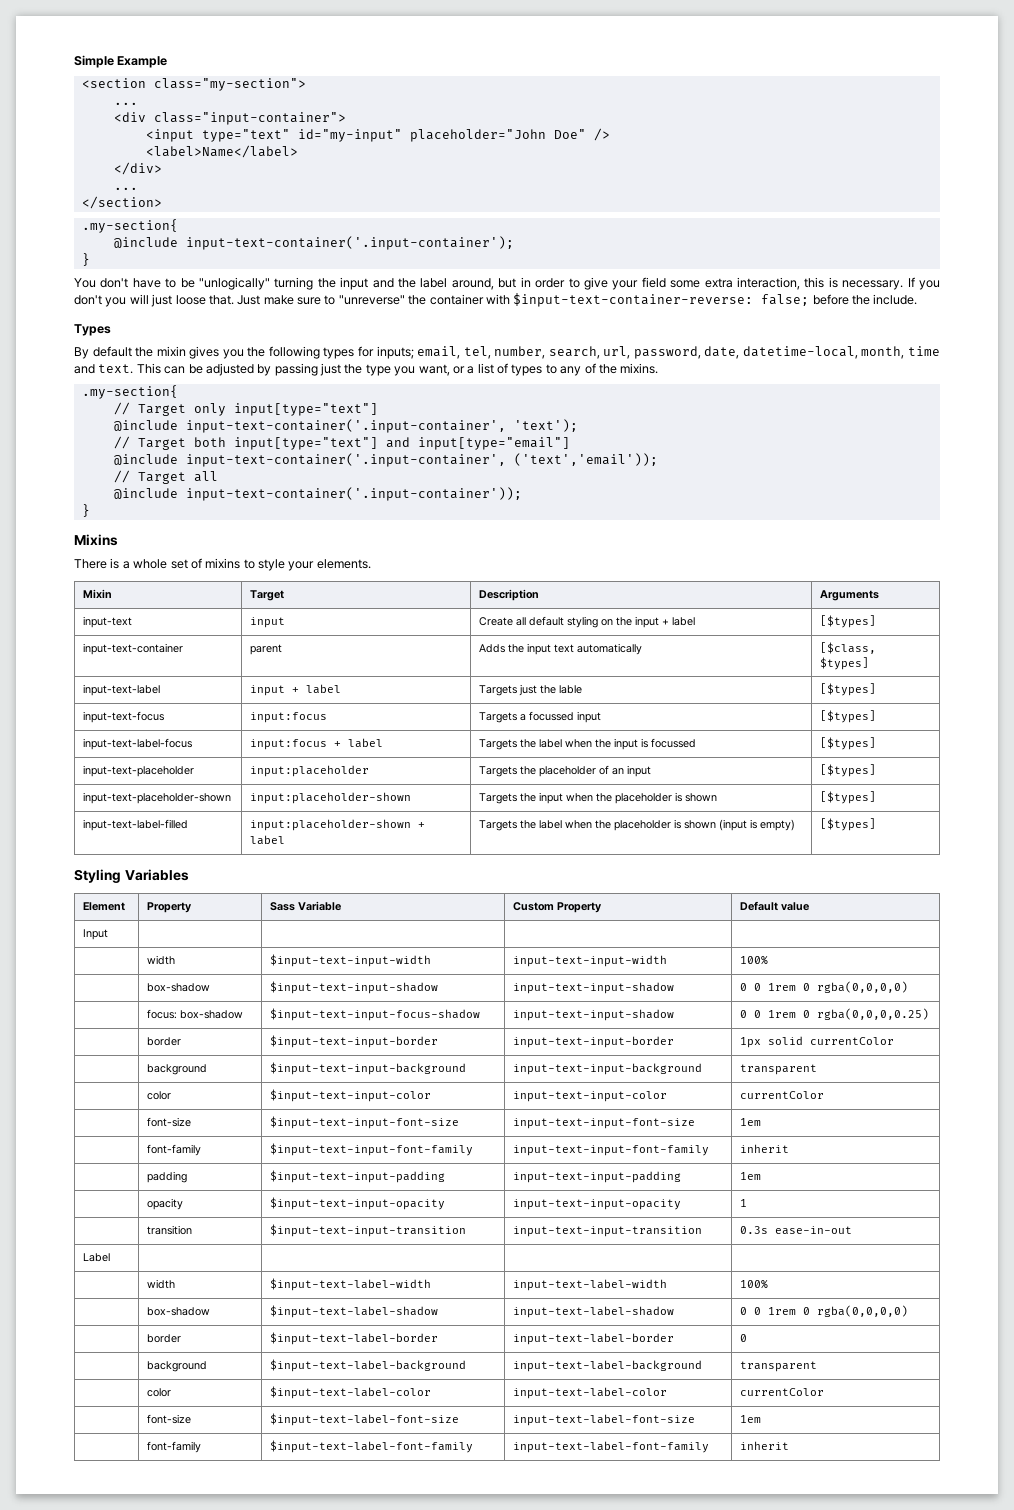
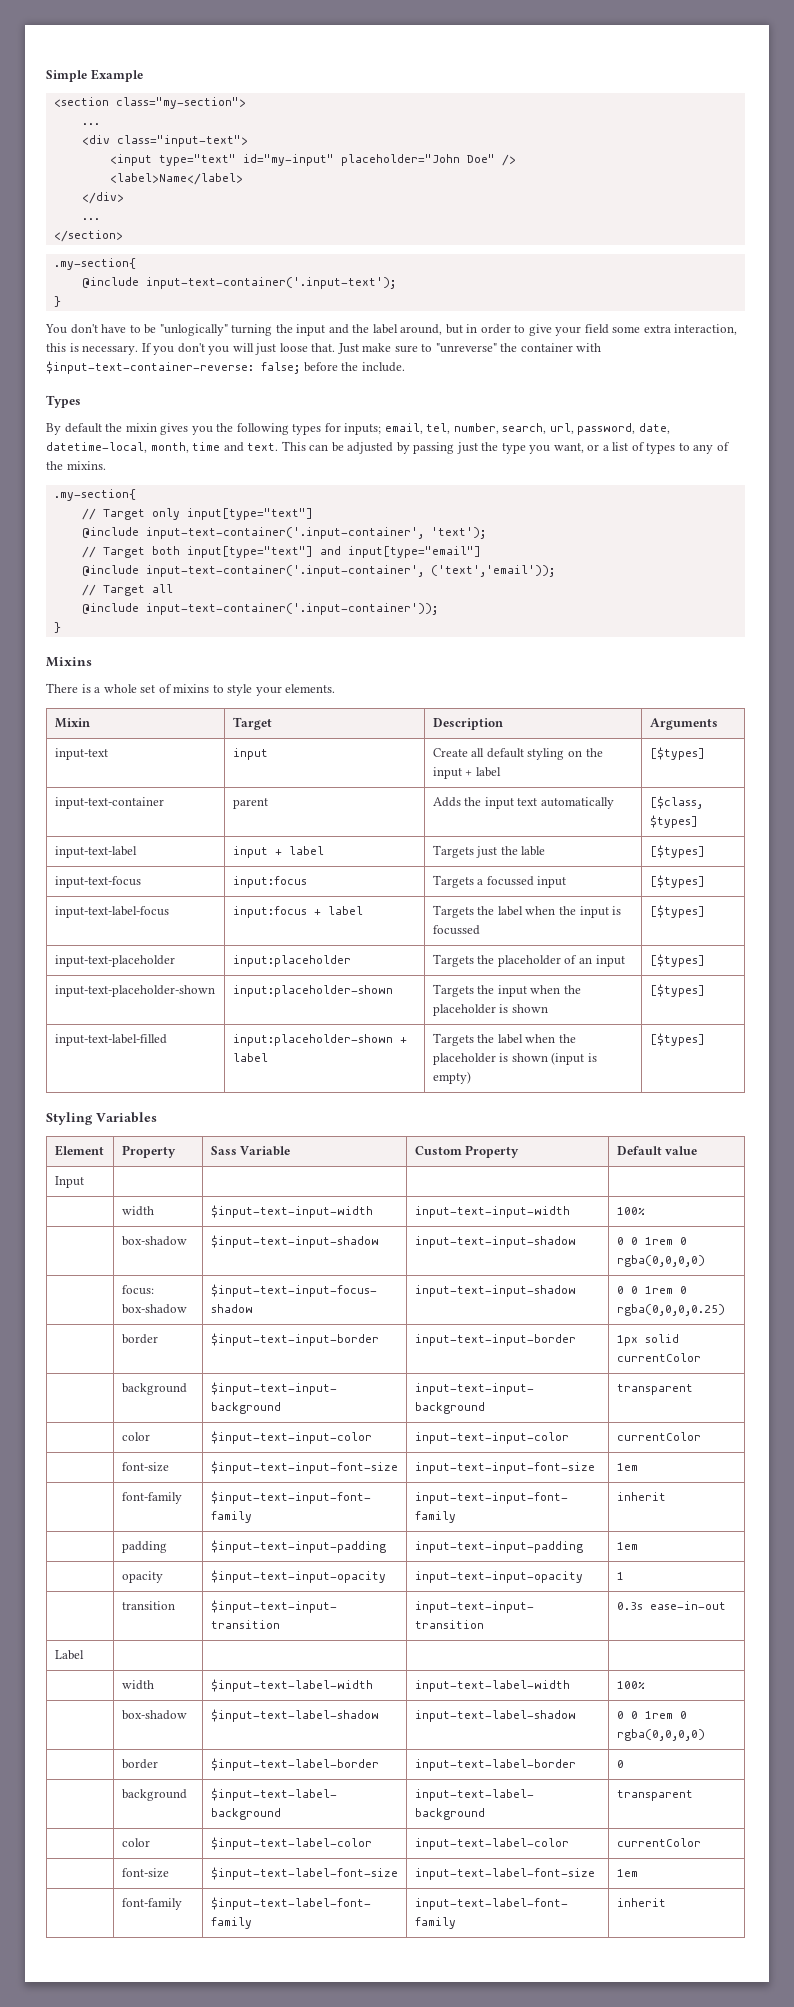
[153,112,346,125] class="input-container"> -> [116,135,248,147] class="input-text">
[185,236,514,250] input-text-container('.input-container'); -> [145,277,396,289] input-text-container('.input-text');

